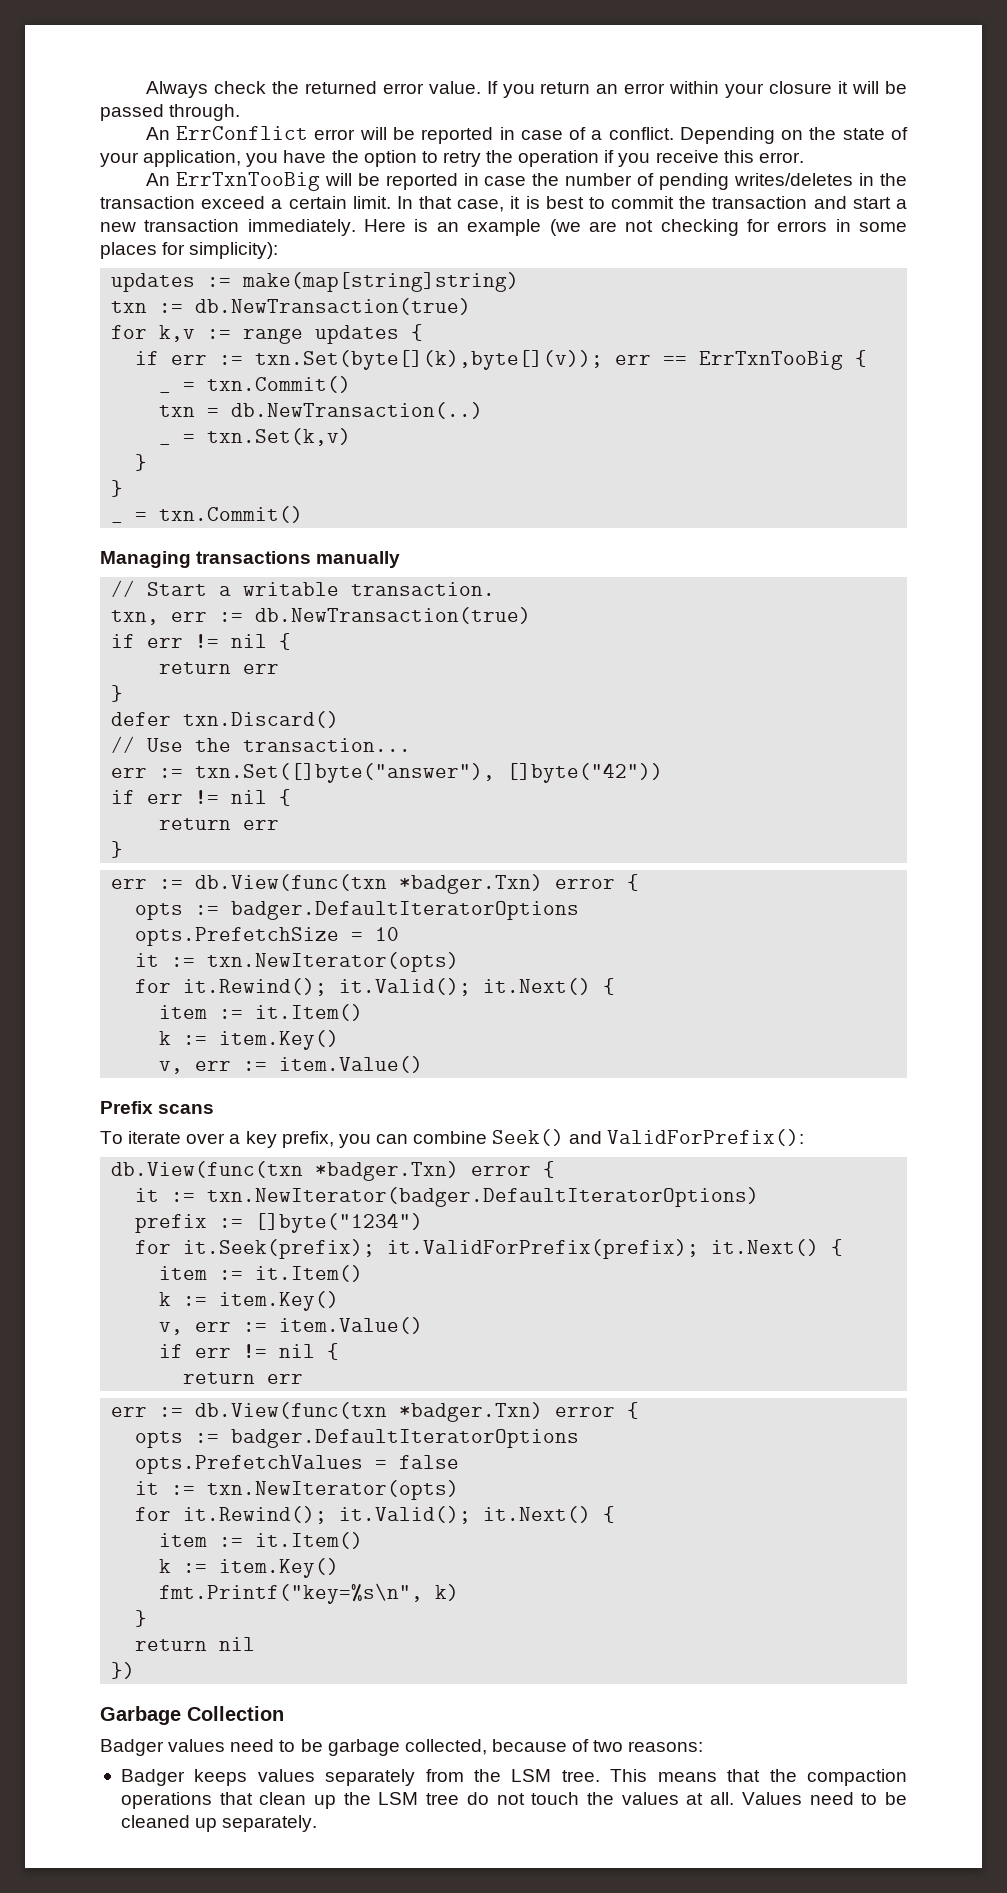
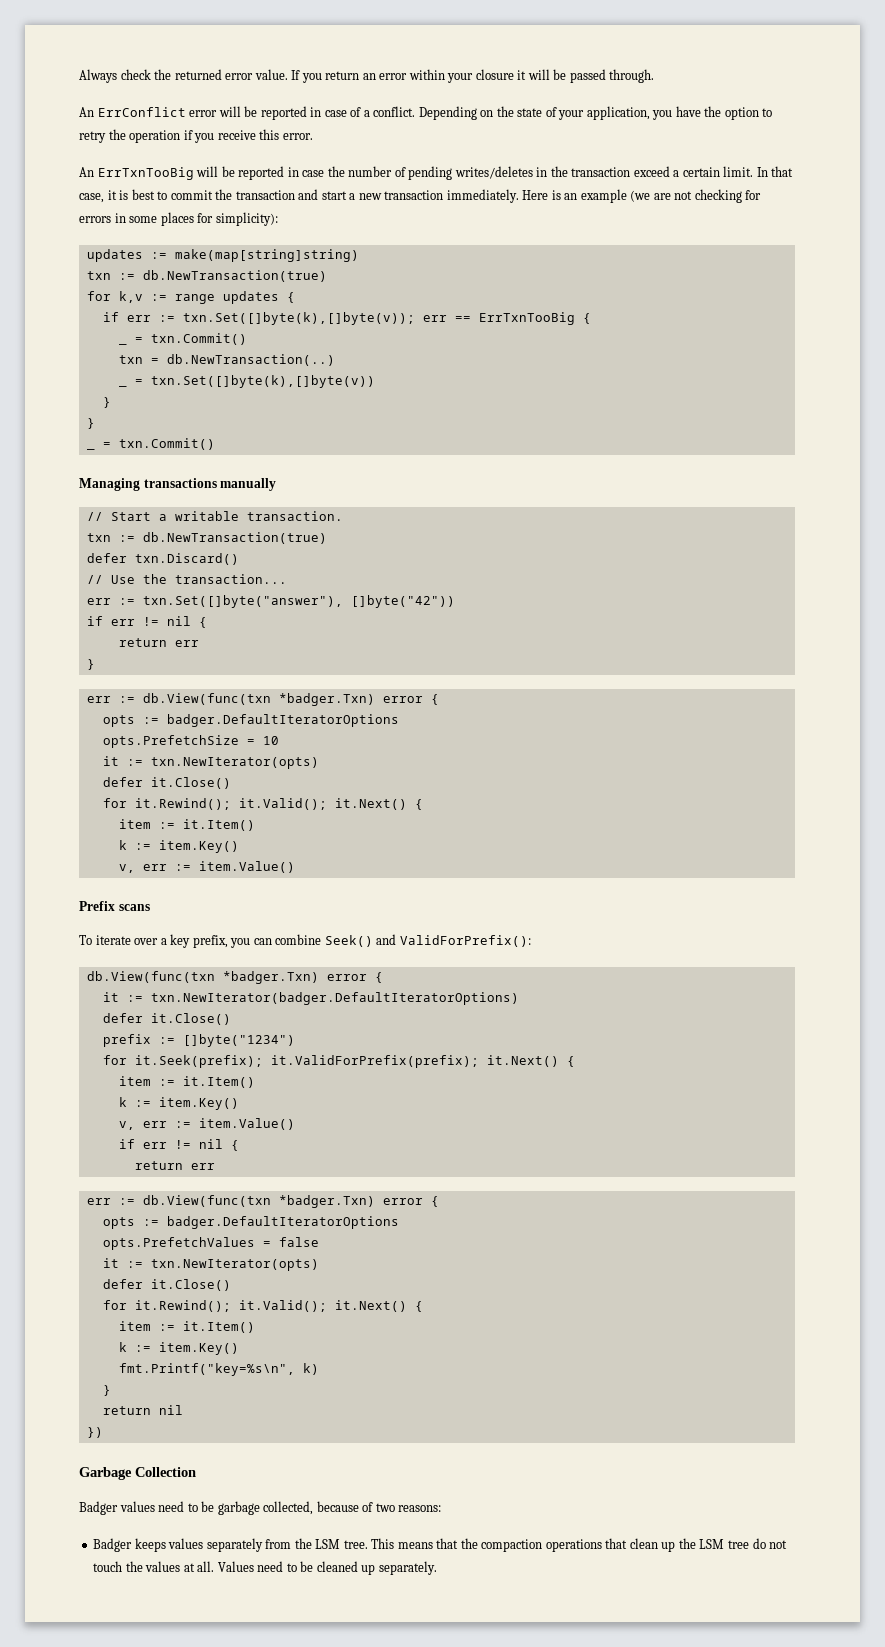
[255,350,604,370] txn.Set(byte[](k),byte[](v)); -> [182,312,415,325] txn.Set([]byte(k),[]byte(v));
[207,428,352,446] txn.Set(k,v) -> [150,375,375,388] txn.Set([]byte(k),[]byte(v))
[111,607,532,625] [111,633,292,650] [159,662,280,674] [111,685,124,702] txn, err := db.NewTransaction(true) // if err != nil { // return err // } -> [86,532,327,544] txn := db.NewTransaction(true)
(460, 962) none -> [102,777,231,789] // defer it.Close()
(760, 1197) none -> [102,1013,231,1025] // defer it.Close()
(460, 1490) none -> [102,1279,231,1291] // defer it.Close()

